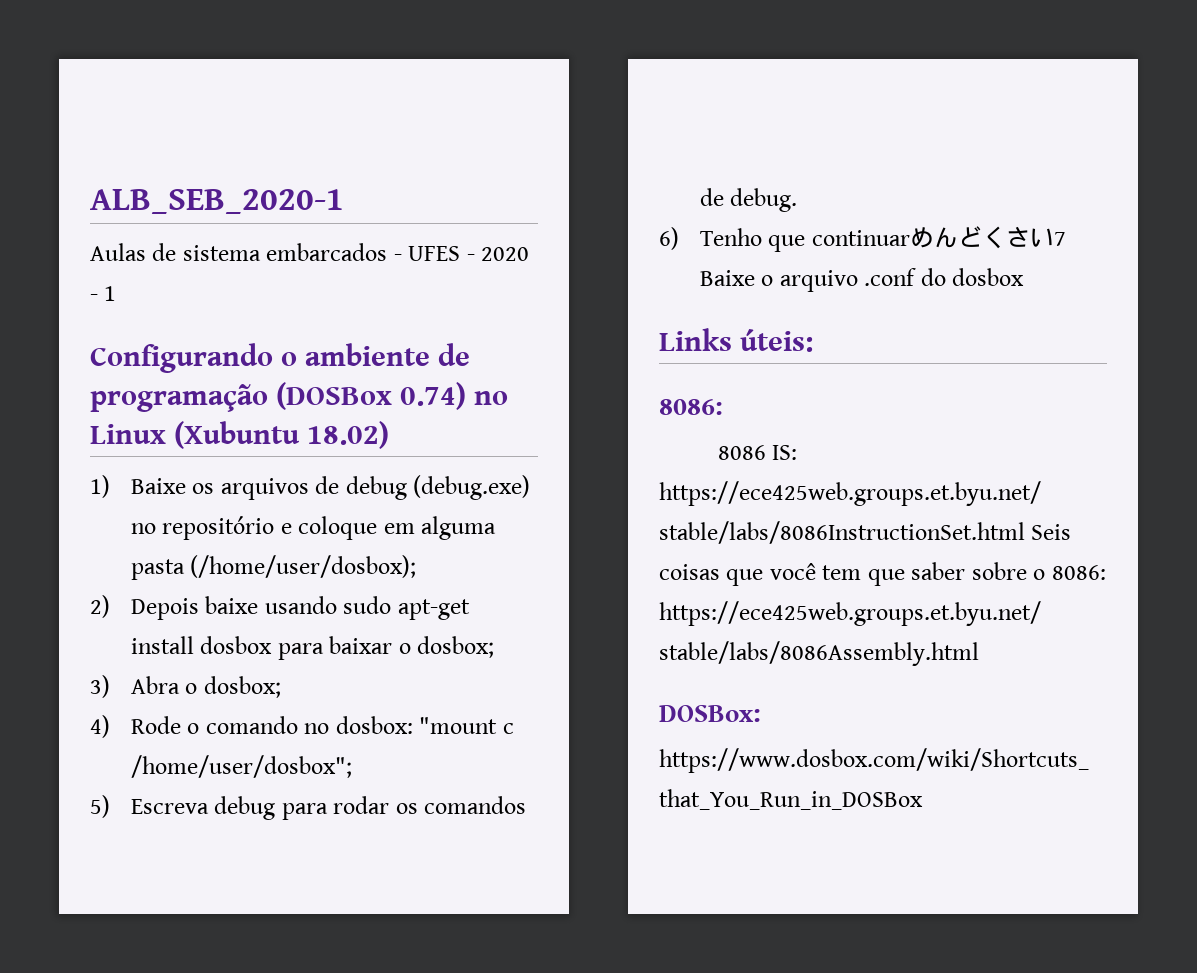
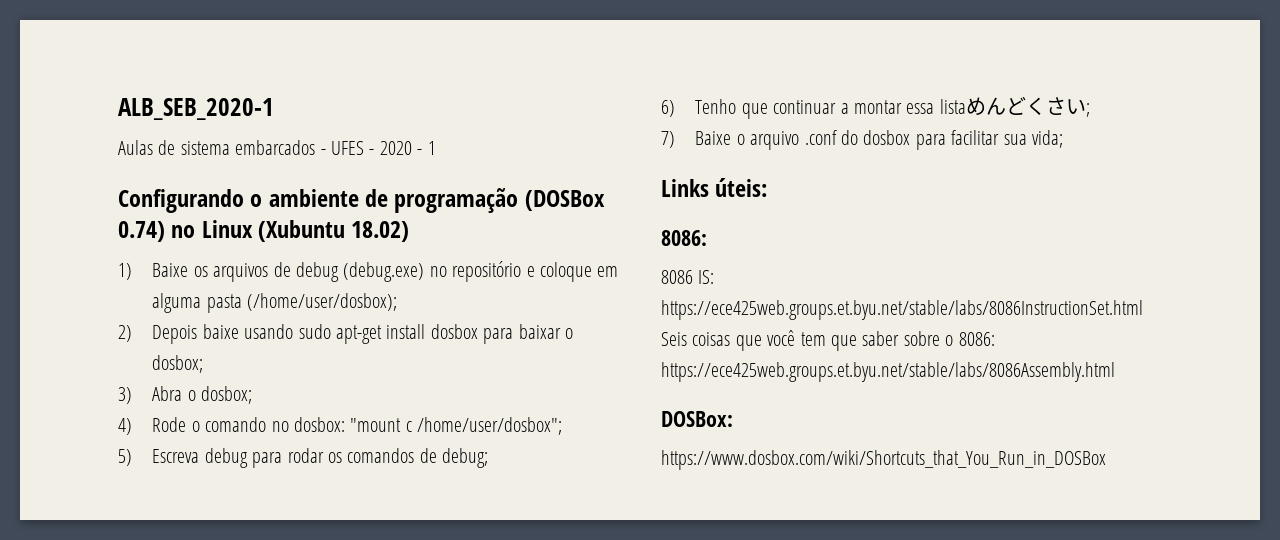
[730,188,798,212] debug. -> [442,448,489,468] debug;
(910, 238) none -> [840,99,966,114] a montar essa lista
[1053,232,1066,246] 7 -> [1085,103,1090,117] [661,131,675,148] ; // 7)
(1025, 277) none -> [915,130,1063,150] para facilitar sua vida;

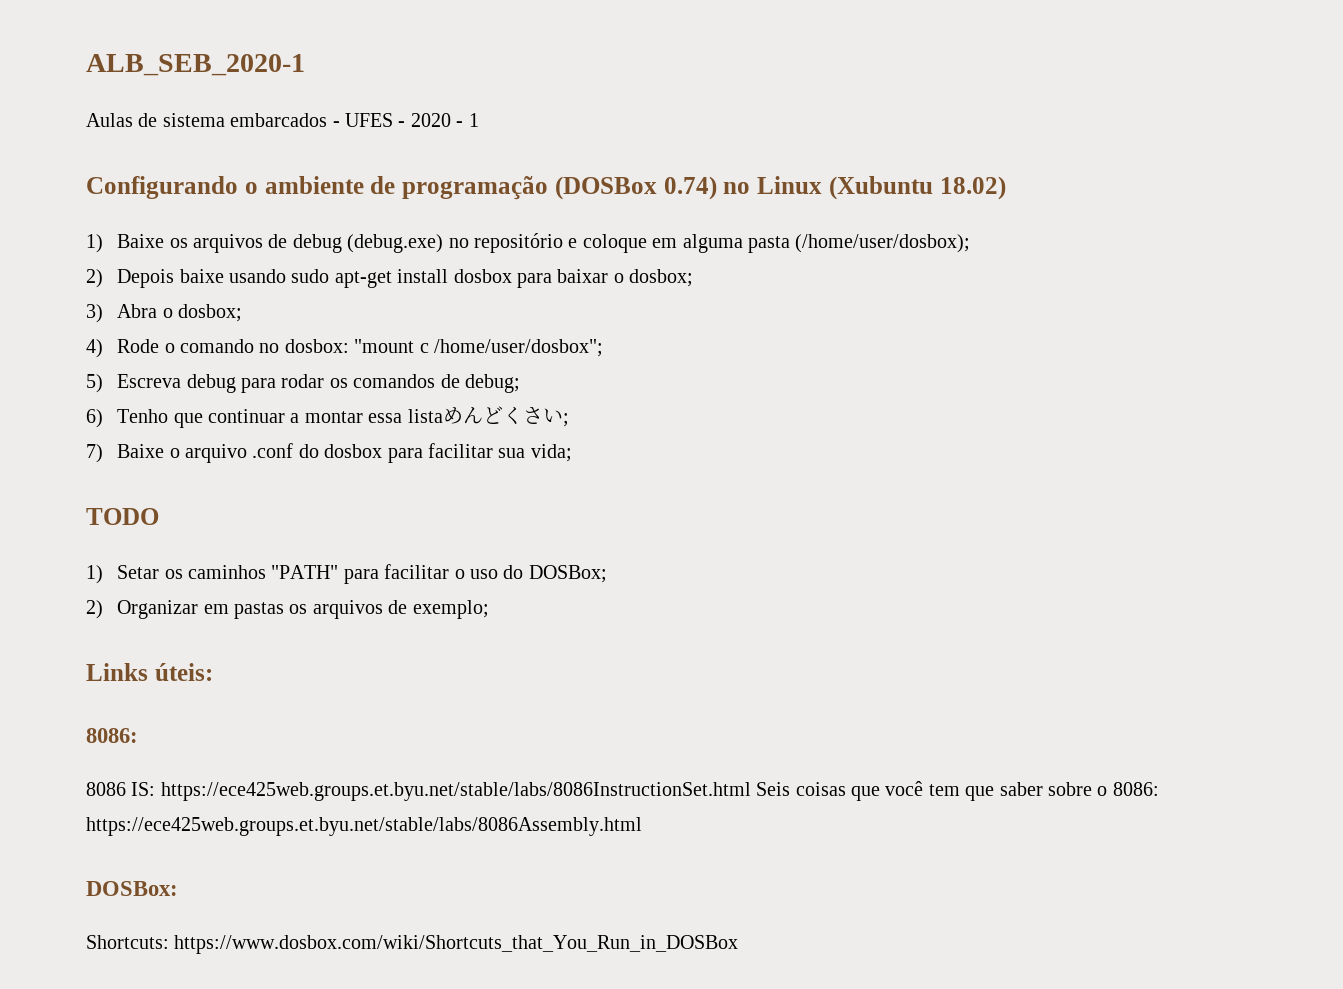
(1063, 139) none -> [86,508,159,525] [86,564,607,584] [86,600,489,619] // TODO // 1) Setar os caminhos "PATH" para facilitar o uso do DOSBox; // 2) Organizar em pastas os arquivos de exemplo;
(733, 419) none -> [86,935,169,949] Shortcuts:

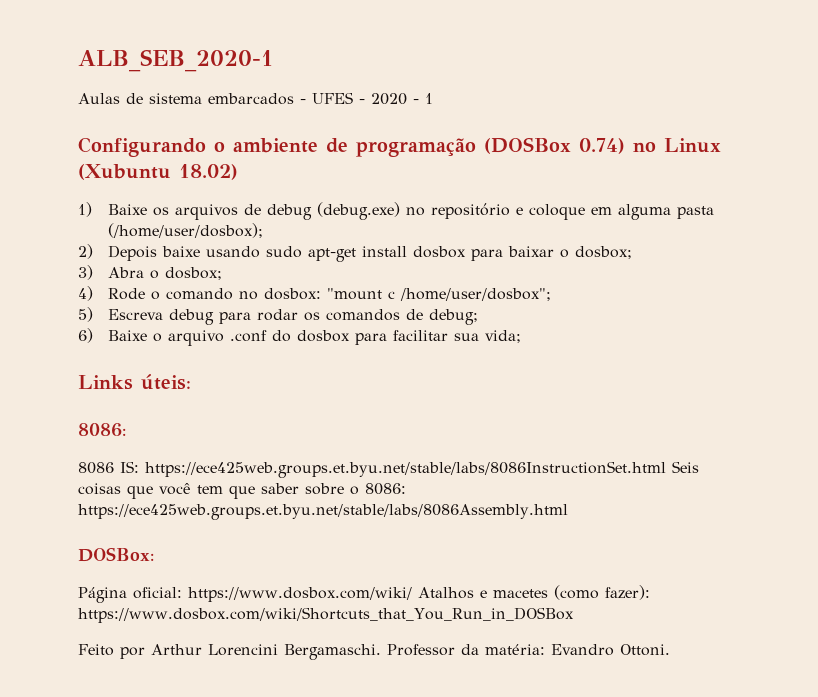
[117,406,569,428] [86,444,103,463] Tenho que continuar a montar essa listaめんどくさい; // 7) -> (93, 335) none
[86,508,159,525] [86,564,607,584] [86,600,489,619] // TODO // 1) Setar os caminhos "PATH" para facilitar o uso do DOSBox; // 2) Organizar em pastas os arquivos de exemplo; -> (522, 336) none
[86,935,739,954] Shortcuts: https://www.dosbox.com/wiki/Shortcuts_that_You_Run_in_DOSBox -> [78,585,650,603] [78,607,574,623] [78,644,670,660] Página oficial: https://www.dosbox.com/wiki/ Atalhos e macetes (como fazer): https://www.dosbox.com/wiki/Shortcuts_that_You_Run_in_DOSBox // Feito por Arthur Lorencini Bergamaschi. Professor da matéria: Evandro Ottoni.

